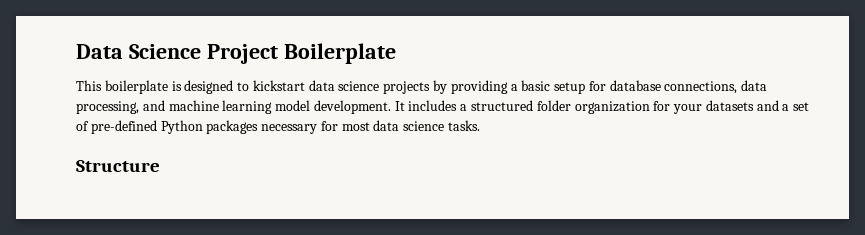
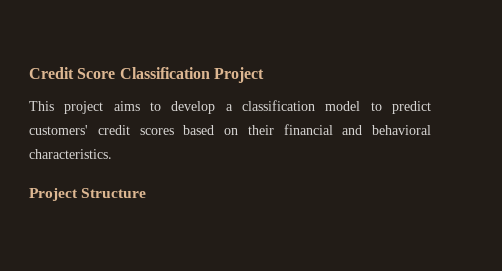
[76,43,396,64] Data Science Project Boilerplate -> [29,67,264,83] Credit Score Classification Project
[104,80,768,94] [76,100,810,114] [76,120,481,134] boilerplate is designed to kickstart data science projects by providing a basic setup for database connections, data processing, and machine learning model development. It includes a structured folder organization for your datasets and a set of pre-defined Python packages necessary for most data science tasks. // -> [64,100,431,114] [29,124,431,135] [29,149,112,159] [29,188,78,201] project aims to develop a classification model to predict customers' credit scores based on their financial and behavioral characteristics. // Project

